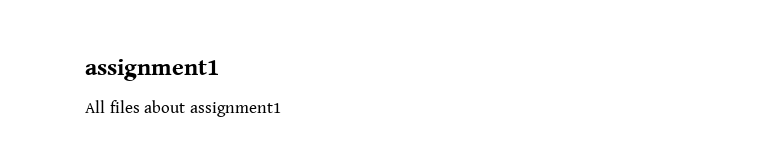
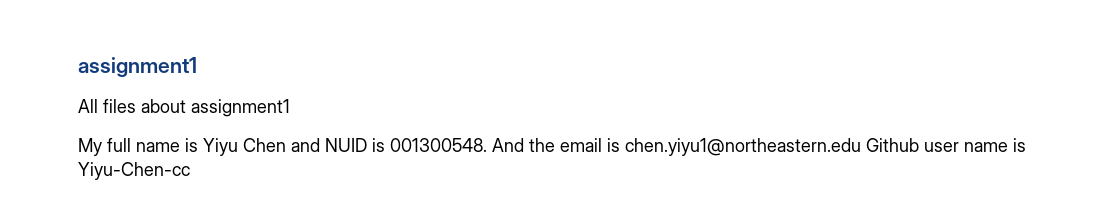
(281, 109) none -> [78,138,1026,156] [78,162,190,180] // My full name is Yiyu Chen and NUID is 001300548. And the email is chen.yiyu1@northeastern.edu Github user name is Yiyu-Chen-cc

